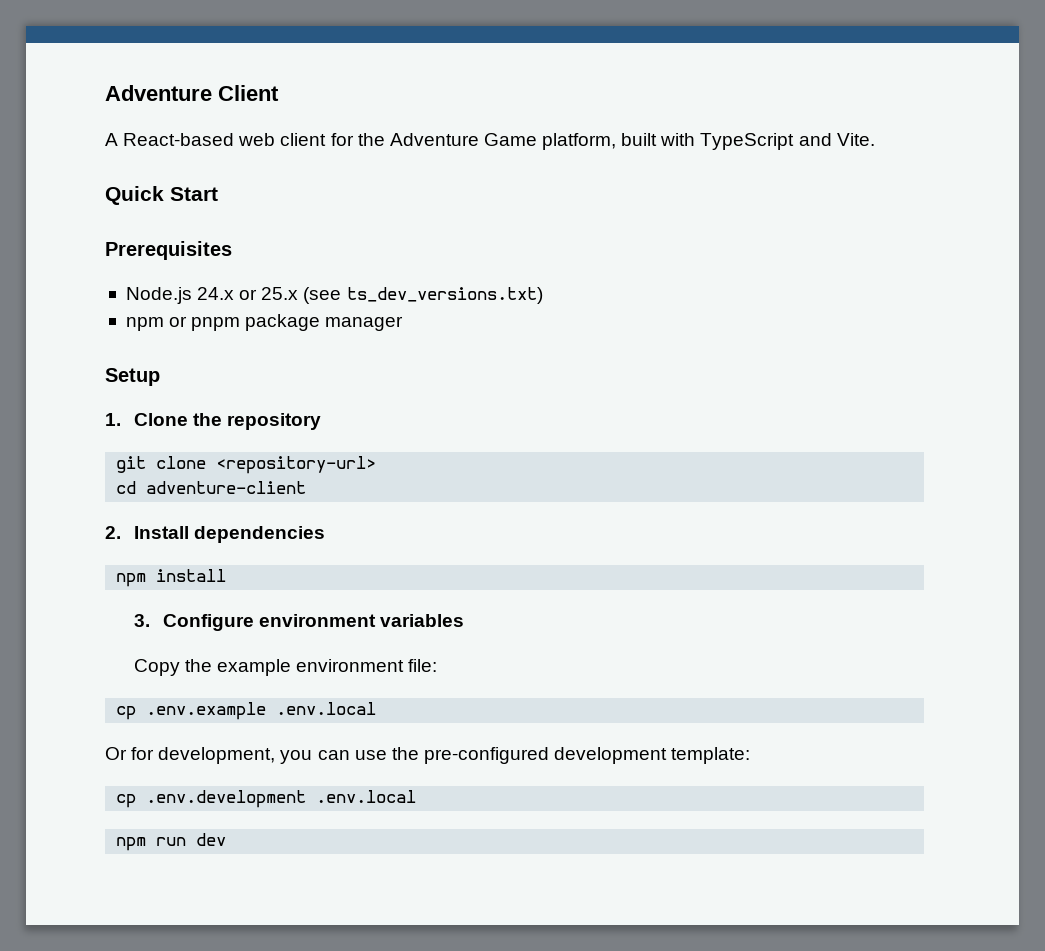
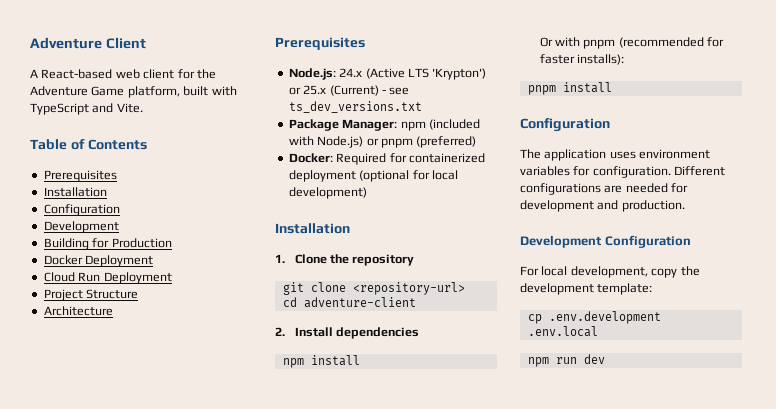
[105,186,218,205] [105,241,232,260] [125,287,543,304] [125,314,404,331] [105,368,160,386] Quick Start // Prerequisites // Node.js 24.x or 25.x (see ts_dev_versions.txt) // npm or pnpm package manager // Setup -> [30,139,147,150] [43,170,117,182] [43,187,107,197] [43,204,120,216] [43,221,119,233] [43,238,172,250] [43,255,154,267] [43,272,172,284] [43,289,139,301] [43,306,113,316] [275,37,365,50] [288,68,487,80] [288,85,410,96] [288,101,422,113] [288,119,480,131] [288,136,477,148] [288,153,485,165] [288,170,458,182] [288,187,367,199] [275,223,350,234] Table of Contents // Prerequisites // Installation // Configuration // Development // Building for Production // Docker Deployment // Cloud Run Deployment // Project Structure // Architecture // Prerequisites // Node.js: 24.x (Active LTS 'Krypton') or 25.x (Current) - see ts_dev_versions.txt // Package Manager: npm (included with Node.js) or pnpm (preferred) // Docker: Required for containerized deployment (optional for local development) // Installation
[133,614,464,631] [133,659,438,676] [116,702,377,720] [105,747,549,764] 3. Configure environment variables // Copy the example environment file: // cp .env.example .env.local // Or for development, you can use the pre-configured -> [539,37,725,49] [539,54,625,65] [527,82,612,95] [520,118,610,132] [520,149,711,161] [520,166,726,178] [520,183,689,195] [520,200,685,212] [520,235,691,248] [520,266,700,278] Or with pnpm (recommended for faster installs): // pnpm install // Configuration // The application uses environment variables for configuration. Different configurations are needed for development and production. // Development Configuration // For local development, copy the

